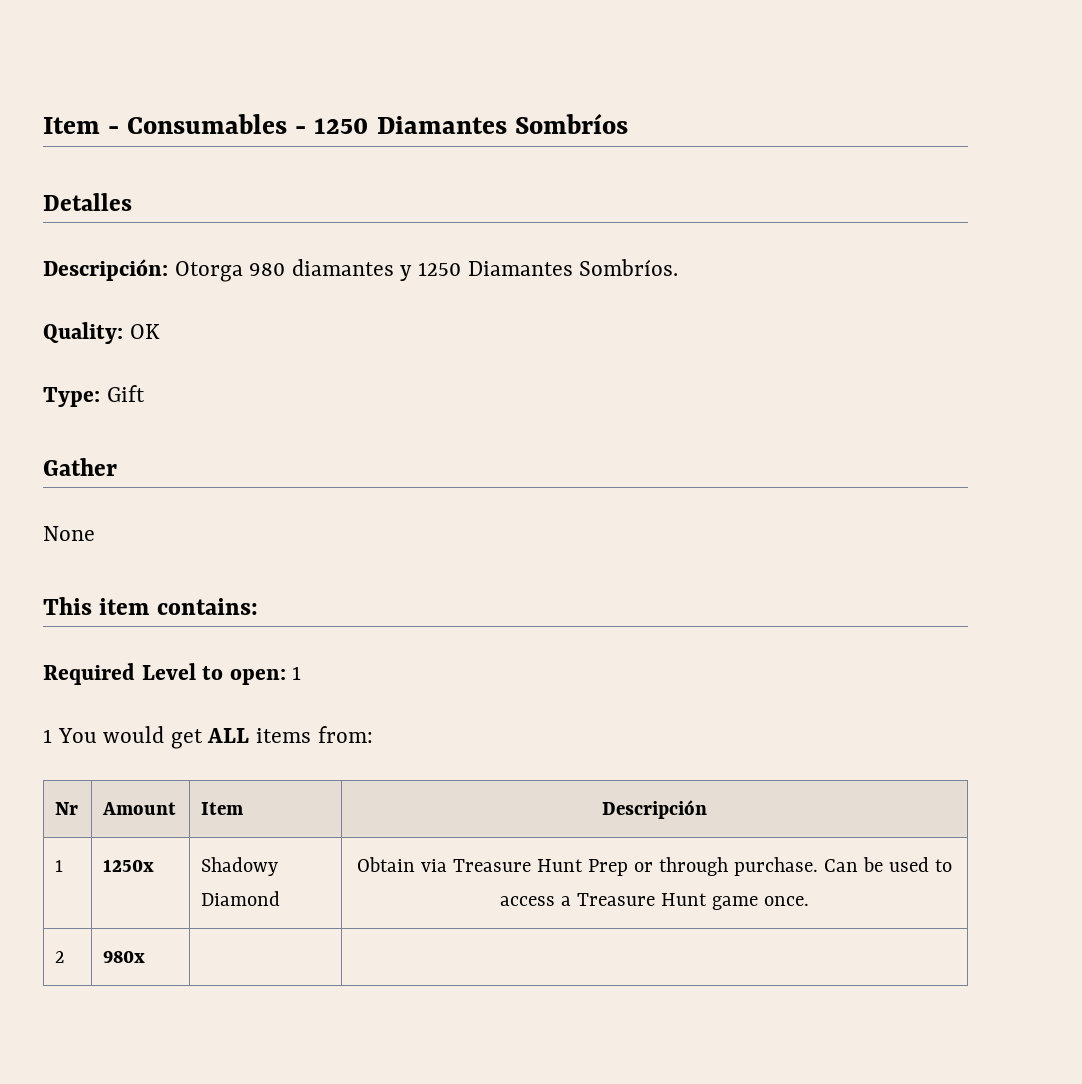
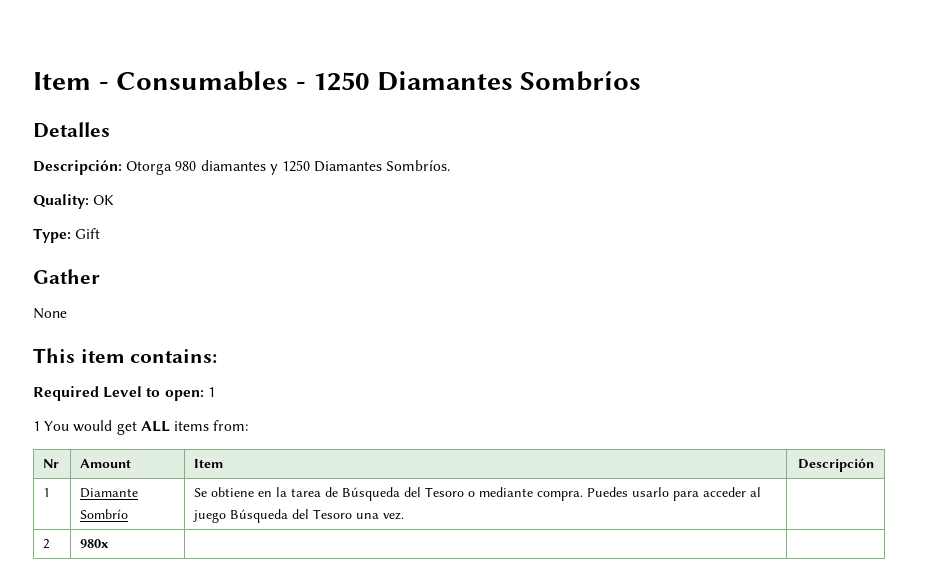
[103,859,155,872] [201,857,279,876] [201,891,281,906] [357,857,952,876] [500,893,809,910] 1250x | Shadowy Diamond | Obtain via Treasure Hunt Prep or through purchase. Can be used to access a Treasure Hunt game once. -> [80,488,139,498] [80,509,129,519] [194,487,762,501] [193,509,405,523] Diamante Sombrío | Se obtiene en la tarea de Búsqueda del Tesoro o mediante compra. Puedes usarlo para acceder al juego Búsqueda del Tesoro una vez. |

